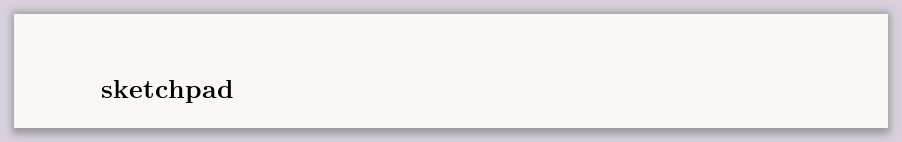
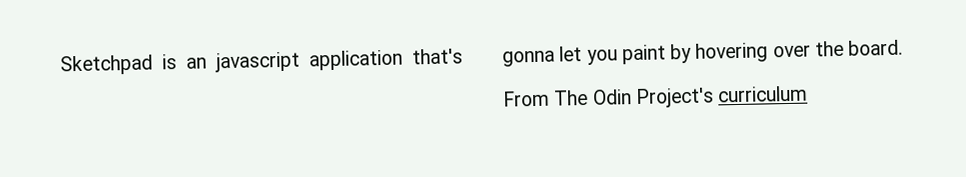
[101,80,234,103] sketchpad -> [60,39,904,76] [503,85,809,108] Sketchpad is an javascript application that's gonna let you paint by hovering over the board. // From The Odin Project's curriculum

